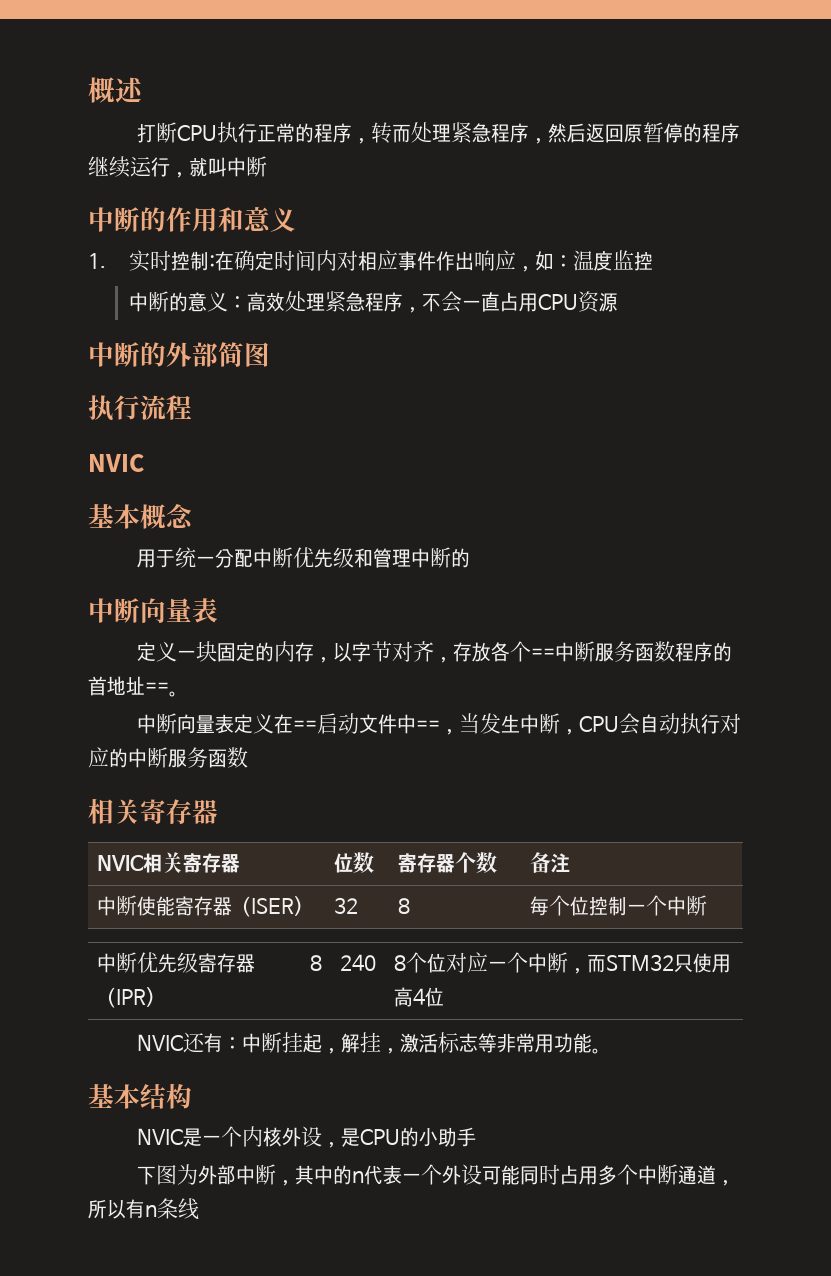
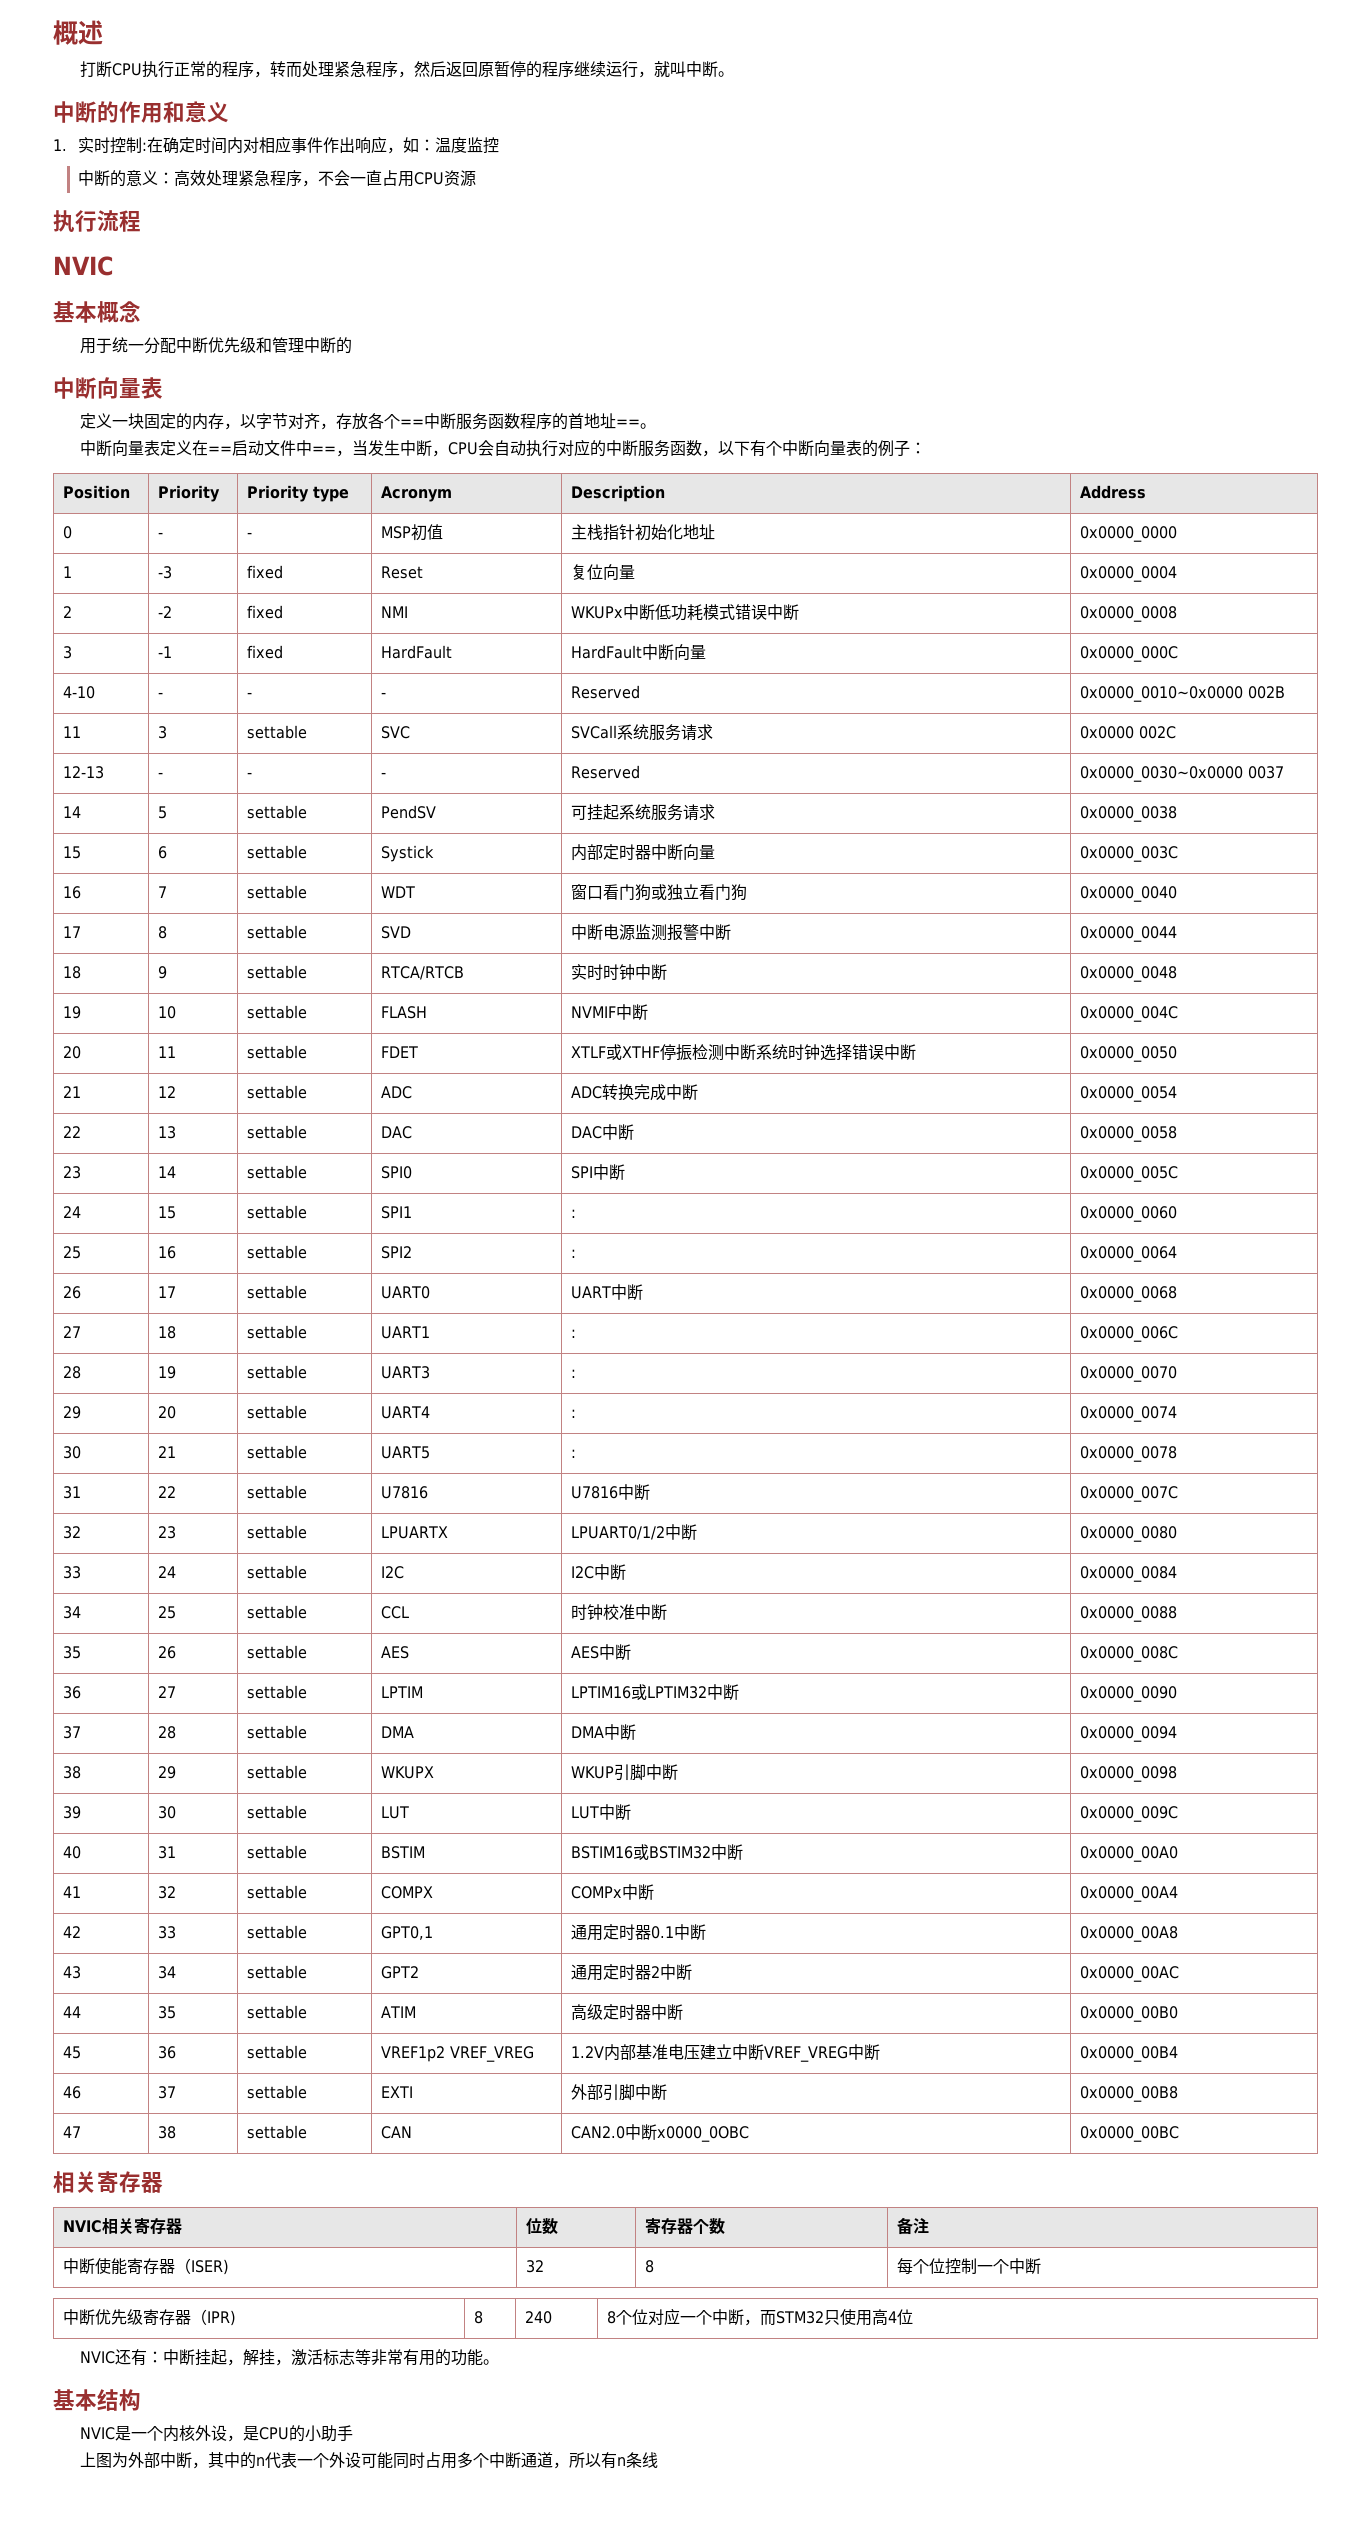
(267, 166) none -> [718,71,735,77] 。
[88,342,270,367] // 中断的外部简图 -> (477, 178) none
(248, 757) none -> [702,440,927,457] [62,485,130,499] [157,485,220,502] [246,485,349,502] [380,486,452,502] [570,485,665,502] [1079,485,1146,499] [62,526,72,539] [157,532,163,538] [246,532,252,538] [380,524,443,541] [570,524,715,541] [1079,526,1177,542] [62,566,72,578] [157,566,172,579] [246,565,283,579] [380,566,423,579] [570,564,635,580] [1079,566,1177,582] [62,606,72,618] [157,606,172,618] [246,605,283,619] [380,606,408,618] [570,604,799,621] [1079,606,1177,622] [62,646,72,659] [157,646,172,658] [246,645,283,659] [380,645,452,659] [570,644,706,660] [1079,646,1178,662] [62,686,95,699] [157,692,163,698] [246,692,252,698] [380,692,386,698] [570,685,640,699] [1079,686,1285,702] [62,726,81,738] [157,726,167,739] [246,725,307,739] [380,726,410,739] [570,724,713,741] [1079,726,1176,739] [62,766,104,779] [157,772,163,778] [246,772,252,778] [380,772,386,778] [570,765,640,779] [1079,766,1284,782] [62,806,81,818] [157,806,167,819] [246,805,307,819] [380,805,436,819] [570,804,715,821] [1079,806,1177,822] [62,846,81,859] [157,846,167,859] [246,845,307,859] [380,845,434,862] [570,844,715,861] [1079,846,1178,862] [62,886,81,899] [157,886,167,898] [246,885,307,899] [380,886,415,898] [570,884,747,901] [1079,886,1177,902] [62,926,81,938] [157,926,167,939] [246,925,307,939] [380,926,411,939] [570,924,731,941] [1079,926,1177,942] [62,966,81,979] [157,966,167,979] [246,965,307,979] [380,966,464,980] [570,964,667,980] [1079,966,1177,982] [62,1006,81,1019] [157,1006,176,1019] [246,1005,307,1019] [380,1006,427,1019] [570,1004,648,1020] [1079,1006,1178,1022] [62,1046,81,1059] [157,1046,176,1058] [246,1045,307,1059] [380,1046,418,1058] [570,1044,916,1061] [1079,1046,1177,1062] [62,1086,81,1098] [157,1086,176,1098] [246,1085,307,1099] [380,1086,412,1099] [570,1084,698,1101] [1079,1086,1177,1102] [62,1126,81,1138] [157,1126,176,1139] [246,1125,307,1139] [380,1126,412,1139] [570,1124,634,1140] [1079,1126,1177,1142] [62,1166,81,1179] [157,1166,176,1178] [246,1165,307,1179] [380,1166,412,1179] [570,1164,625,1180] [1079,1166,1178,1182] [62,1206,81,1218] [157,1206,176,1219] [246,1205,307,1219] [380,1206,412,1219] [570,1209,576,1218] [1079,1206,1177,1222] [62,1246,81,1259] [157,1246,176,1259] [246,1245,307,1259] [380,1246,412,1259] [570,1249,576,1258] [1079,1246,1177,1262] [62,1286,81,1299] [157,1286,176,1298] [246,1285,307,1299] [380,1286,430,1299] [570,1284,643,1300] [1079,1286,1177,1302] [62,1326,81,1338] [157,1326,176,1339] [246,1325,307,1339] [380,1326,430,1339] [570,1329,576,1338] [1079,1326,1178,1342] [62,1366,81,1379] [157,1366,176,1379] [246,1365,307,1379] [380,1366,430,1379] [570,1369,576,1378] [1079,1366,1177,1382] [62,1406,81,1419] [157,1406,176,1419] [246,1405,307,1419] [380,1406,430,1419] [570,1409,576,1418] [1079,1406,1177,1422] [62,1446,81,1459] [157,1446,176,1458] [246,1445,307,1459] [380,1446,430,1459] [570,1449,576,1458] [1079,1446,1177,1462] [62,1486,81,1499] [157,1486,176,1498] [246,1485,307,1499] [380,1486,428,1499] [570,1484,650,1500] [1079,1486,1178,1502] [62,1526,81,1539] [157,1526,176,1539] [246,1525,307,1539] [380,1526,448,1539] [570,1524,697,1540] [1079,1526,1177,1542] [62,1566,81,1579] [157,1566,176,1578] [246,1565,307,1579] [380,1566,404,1579] [570,1564,626,1580] [1079,1566,1177,1582] [62,1606,81,1619] [157,1606,176,1619] [246,1605,307,1619] [380,1606,409,1619] [570,1604,667,1620] [1079,1606,1177,1622] [62,1646,81,1659] [157,1646,176,1659] [246,1645,307,1659] [380,1646,409,1659] [570,1644,631,1660] [1079,1646,1178,1662] [62,1686,81,1699] [157,1686,176,1698] [246,1685,307,1699] [380,1686,423,1698] [570,1684,739,1700] [1079,1686,1177,1702] [62,1726,81,1739] [157,1726,176,1739] [246,1725,307,1739] [380,1726,414,1738] [570,1724,636,1740] [1079,1726,1177,1742] [62,1766,81,1779] [157,1766,176,1779] [246,1765,307,1779] [380,1766,434,1779] [570,1764,678,1781] [1079,1766,1177,1782] [62,1806,81,1819] [157,1806,176,1819] [246,1805,307,1819] [380,1806,409,1819] [570,1804,631,1820] [1079,1806,1178,1822] [62,1846,81,1859] [157,1846,176,1859] [246,1845,307,1859] [380,1846,425,1859] [570,1844,743,1860] [1079,1846,1178,1862] [62,1886,81,1898] [157,1886,176,1899] [246,1885,307,1899] [380,1886,433,1899] [570,1884,654,1900] [1079,1886,1178,1902] [62,1926,81,1938] [157,1926,176,1939] [246,1925,307,1939] [380,1926,433,1940] [570,1924,706,1941] [1079,1926,1178,1942] [62,1966,81,1979] [157,1966,176,1979] [246,1965,307,1979] [380,1966,419,1979] [570,1964,692,1981] [1079,1966,1179,1982] [62,2006,81,2018] [157,2006,176,2019] [246,2005,307,2019] [380,2006,416,2018] [570,2004,683,2021] [1079,2006,1178,2022] [62,2046,81,2059] [157,2046,176,2059] [246,2045,307,2059] [380,2046,534,2062] [570,2044,880,2062] [1079,2046,1178,2062] [62,2086,81,2099] [157,2086,176,2099] [246,2085,307,2099] [380,2086,413,2098] [570,2084,667,2101] [1079,2086,1178,2102] [62,2126,81,2138] [157,2126,176,2139] [246,2125,307,2139] [380,2126,412,2139] [570,2124,749,2142] [1079,2126,1179,2142] ，以下有个中断向量表的例子： // Position | Priority | Priority type | Acronym | Description | Address // 0 | - | - | MSP初值 | 主栈指针初始化地址 | 0x0000_0000 // 1 | -3 | fixed | Reset | 复位向量 | 0x0000_0004 // 2 | -2 | fixed | NMI | WKUPx中断低功耗模式错误中断 | 0x0000_0008 // 3 | -1 | fixed | HardFault | HardFault中断向量 | 0x0000_000C // 4-10 | - | - | - | Reserved | 0x0000_0010~0x0000 002B // 11 | 3 | settable | SVC | SVCall系统服务请求 | 0x0000 002C // 12-13 | - | - | - | Reserved | 0x0000_0030~0x0000 0037 // 14 | 5 | settable | PendSV | 可挂起系统服务请求 | 0x0000_0038 // 15 | 6 | settable | Systick | 内部定时器中断向量 | 0x0000_003C // 16 | 7 | settable | WDT | 窗口看门狗或独立看门狗 | 0x0000_0040 // 17 | 8 | settable | SVD | 中断电源监测报警中断 | 0x0000_0044 // 18 | 9 | settable | RTCA/RTCB | 实时时钟中断 | 0x0000_0048 // 19 | 10 | settable | FLASH | NVMIF中断 | 0x0000_004C // 20 | 11 | settable | FDET | XTLF或XTHF停振检测中断系统时钟选择错误中断 | 0x0000_0050 // 21 | 12 | settable | ADC | ADC转换完成中断 | 0x0000_0054 // 22 | 13 | settable | DAC | DAC中断 | 0x0000_0058 // 23 | 14 | settable | SPI0 | SPI中断 | 0x0000_005C // 24 | 15 | settable | SPI1 | : | 0x0000_0060 // 25 | 16 | settable | SPI2 | : | 0x0000_0064 // 26 | 17 | settable | UART0 | UART中断 | 0x0000_0068 // 27 | 18 | settable | UART1 | : | 0x0000_006C // 28 | 19 | settable | UART3 | : | 0x0000_0070 // 29 | 20 | settable | UART4 | : | 0x0000_0074 // 30 | 21 | settable | UART5 | : | 0x0000_0078 // 31 | 22 | settable | U7816 | U7816中断 | 0x0000_007C // 32 | 23 | settable | LPUARTX | LPUART0/1/2中断 | 0x0000_0080 // 33 | 24 | settable | I2C | I2C中断 | 0x0000_0084 // 34 | 25 | settable | CCL | 时钟校准中断 | 0x0000_0088 // 35 | 26 | settable | AES | AES中断 | 0x0000_008C // 36 | 27 | settable | LPTIM | LPTIM16或LPTIM32中断 | 0x0000_0090 // 37 | 28 | settable | DMA | DMA中断 | 0x0000_0094 // 38 | 29 | settable | WKUPX | WKUP引脚中断 | 0x0000_0098 // 39 | 30 | settable | LUT | LUT中断 | 0x0000_009C // 40 | 31 | settable | BSTIM | BSTIM16或BSTIM32中断 | 0x0000_00A0 // 41 | 32 | settable | COMPX | COMPx中断 | 0x0000_00A4 // 42 | 33 | settable | GPT0,1 | 通用定时器0.1中断 | 0x0000_00A8 // 43 | 34 | settable | GPT2 | 通用定时器2中断 | 0x0000_00AC // 44 | 35 | settable | ATIM | 高级定时器中断 | 0x0000_00B0 // 45 | 36 | settable | VREF1p2 VREF_VREG | 1.2V内部基准电压建立中断VREF_VREG中断 | 0x0000_00B4 // 46 | 37 | settable | EXTI | 外部引脚中断 | 0x0000_00B8 // 47 | 38 | settable | CAN | CAN2.0中断x0000_0OBC | 0x0000_00BC
[535,1034,555,1053] 用 -> [403,2349,452,2366] 有用的
[137,1166,157,1185] 下 -> [80,2452,97,2467] 上

